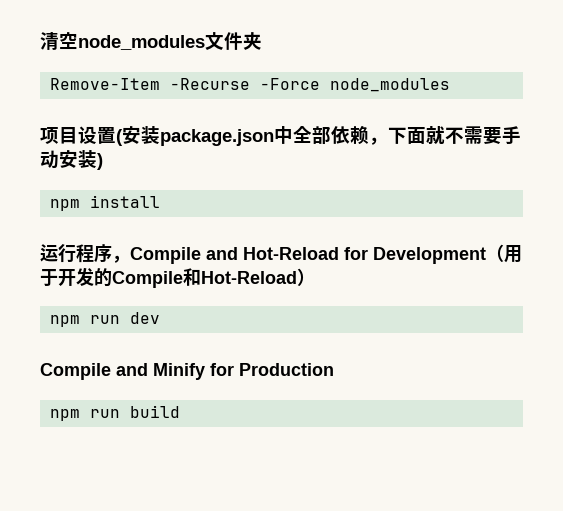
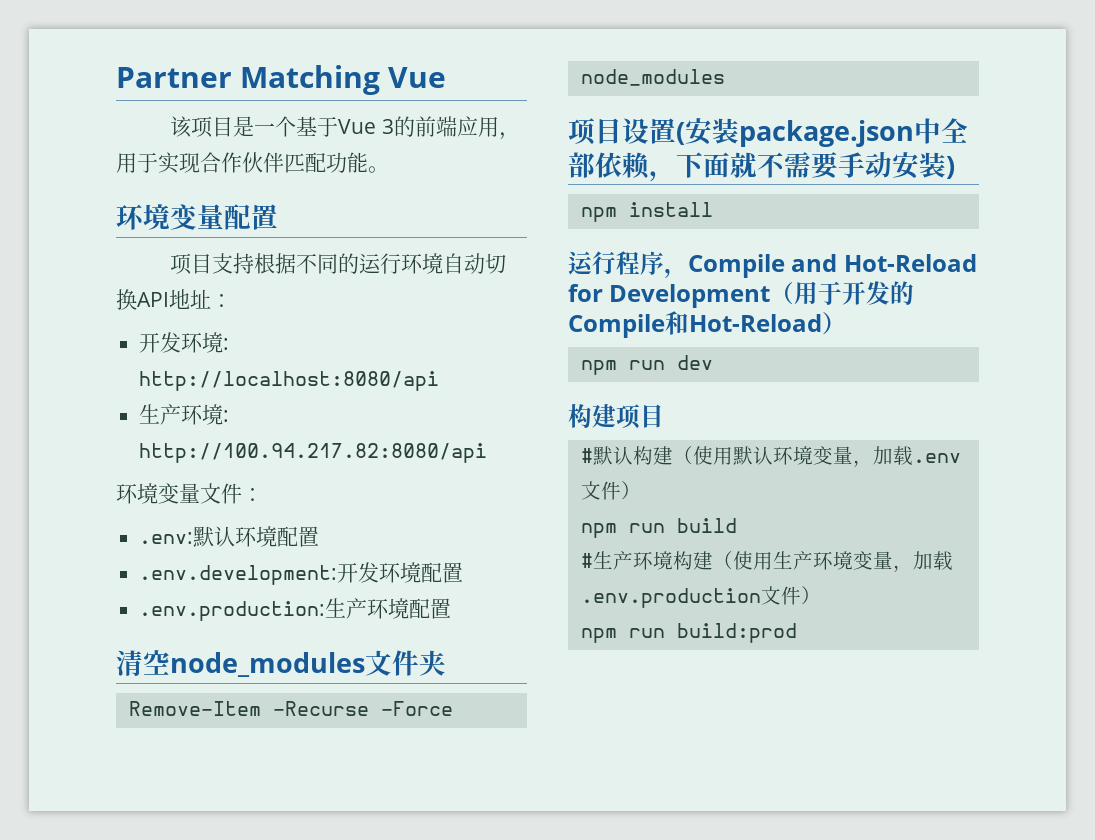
(40, 41) none -> [116,65,446,95] [170,116,520,140] [116,152,389,174] [116,204,278,230] [170,253,507,275] [116,289,232,310] [139,332,230,353] [139,371,440,391] [139,404,230,425] [139,443,488,463] [116,483,263,504] [139,526,320,547] [139,562,464,585] [139,598,452,621] Partner Matching Vue // 该项目是一个基于Vue 3的前端应用，用于实现合作伙伴匹配功能。 // 环境变量配置 // 项目支持根据不同的运行环境自动切换API地址： // 开发环境: http://localhost:8080/api // 生产环境: http://100.94.217.82:8080/api // 环境变量文件： // .env:默认环境配置 // .env.development:开发环境配置 // .env.production:生产环境配置 //
[40,363,334,380] [50,405,181,421] Compile and Minify for Production // npm run build -> [568,404,664,429] [580,446,961,467] [580,481,641,500] [580,518,737,538] [580,551,953,572] [580,586,821,608] [580,623,797,643] 构建项目 // #默认构建（使用默认环境变量，加载.env文件） // npm run build // #生产环境构建（使用生产环境变量，加载.env.production文件） // npm run build:prod

